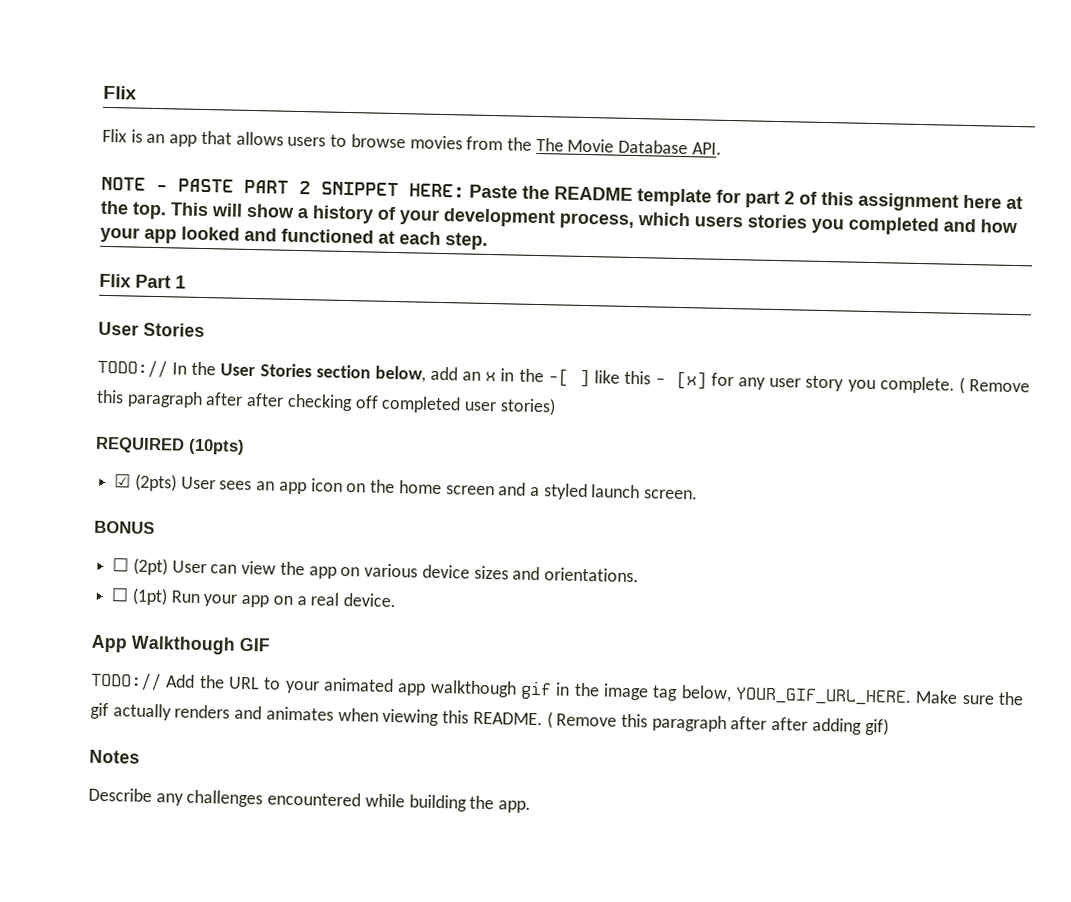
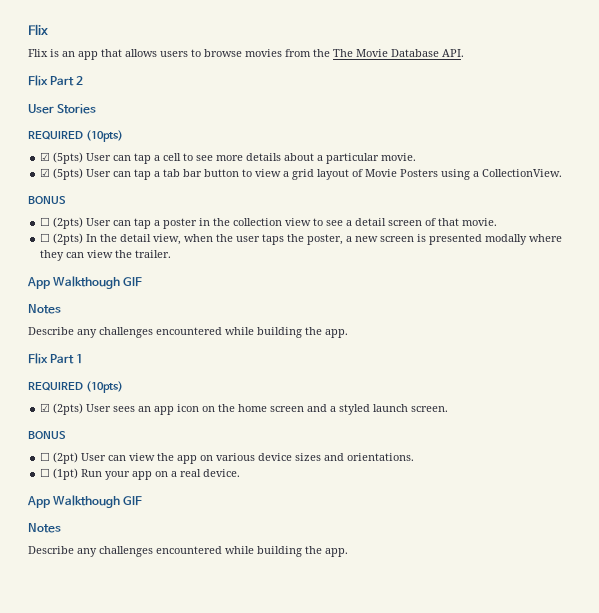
[101,176,1023,212] [100,200,1018,236] [100,226,488,250] [99,273,186,289] [98,321,205,338] [97,358,1030,394] [96,389,556,416] NOTE - PASTE PART 2 SNIPPET HERE: Paste the README template for part 2 of this assignment here at the top. This will show a history of your development process, which users stories you completed and how your app looked and functioned at each step. // Flix Part 1 // User Stories // TODO:// In the User Stories section below, add an x in the -[ ] like this - [x] for any user story you complete. ( Remove this paragraph after after checking off completed user stories) -> [28,75,84,86] [28,104,97,114] [28,130,123,142] [40,152,417,164] [40,168,563,180] [28,196,66,204] [40,217,498,229] [40,233,563,245] [40,250,172,261] [27,276,143,289] [28,304,61,314] [28,327,348,338] [28,353,84,364] Flix Part 2 // User Stories // REQUIRED (10pts) // ☑ (5pts) User can tap a cell to see more details about a particular movie. // ☑ (5pts) User can tap a tab bar button to view a grid layout of Movie Posters using a CollectionView. // BONUS // ☐ (2pts) User can tap a poster in the collection view to see a detail screen of that movie. // ☐ (2pts) In the detail view, when the user taps the poster, a new screen is presented modally where they can view the trailer. // App Walkthough GIF // Notes // Describe any challenges encountered while building the app. // Flix Part 1
[90,671,1025,706] [90,702,889,736] // TODO:// Add the URL to your animated app walkthough gif in the image tag below, YOUR_GIF_URL_HERE. Make sure the gif actually renders and animates when viewing this README. ( Remove this paragraph after after adding gif) -> (143, 501) none

